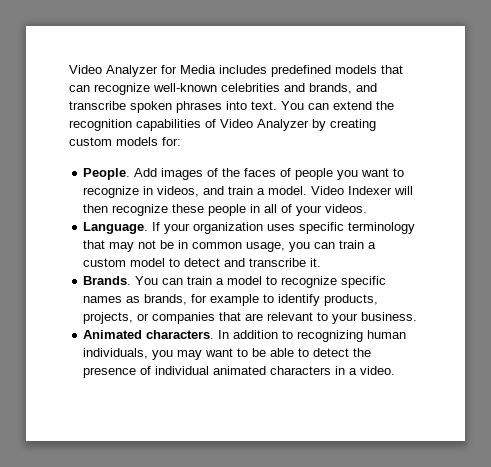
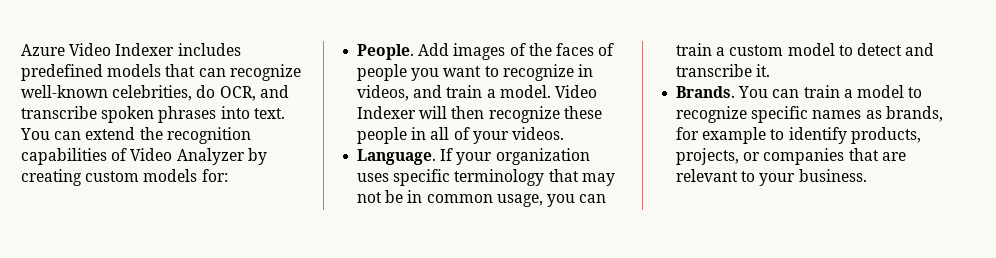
[69,65,216,77] Video Analyzer for Media -> [21,43,175,56] Azure Video Indexer
[221,83,352,94] celebrities and brands, -> [112,85,256,101] celebrities, do OCR,
[83,330,407,342] [83,348,372,360] [83,366,396,378] // Animated characters. In addition to recognizing human individuals, you may want to be able to detect the presence of individual animated characters in a video. -> (867, 175) none

